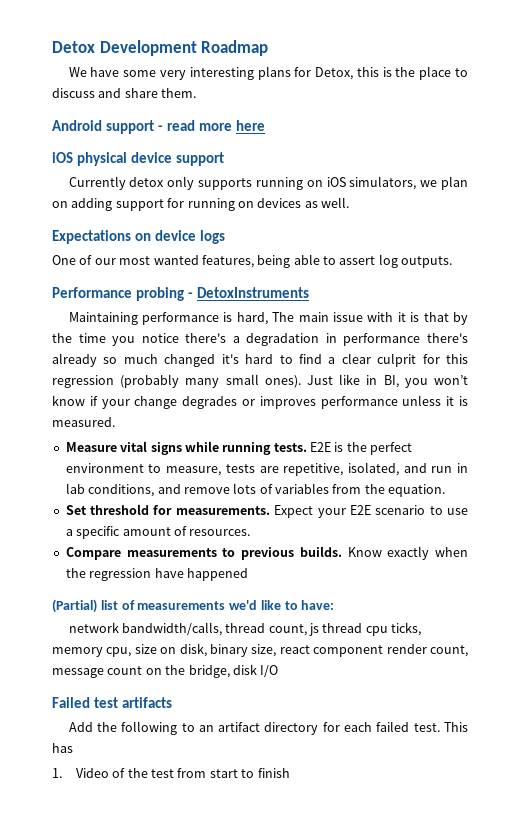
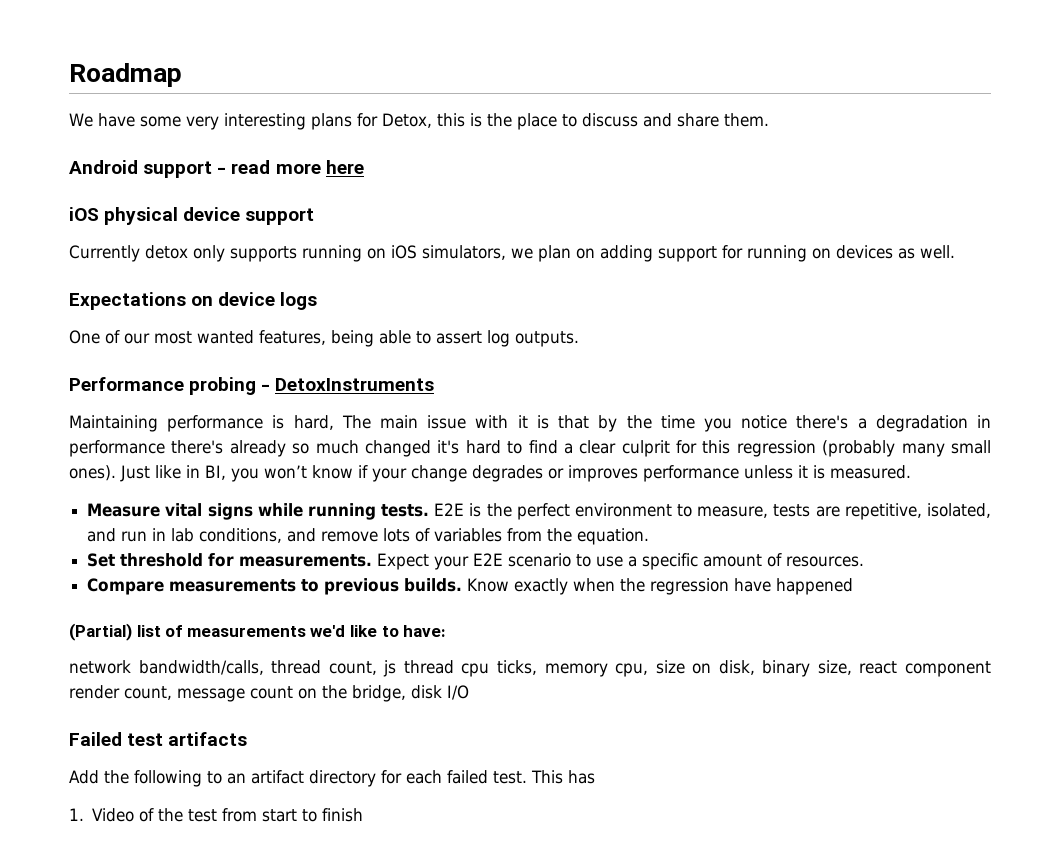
[52,40,197,56] Detox Development -> (69, 75) none

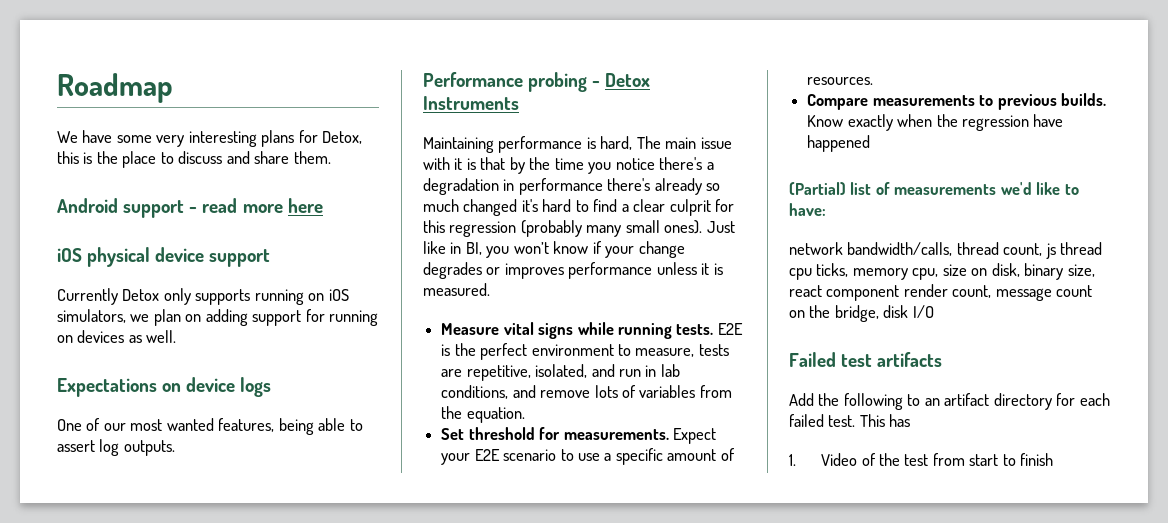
[145,245,188,259] detox -> [122,289,160,301] Detox
[275,378,435,391] DetoxInstruments -> [605,73,651,87] [423,96,519,110] Detox Instruments

